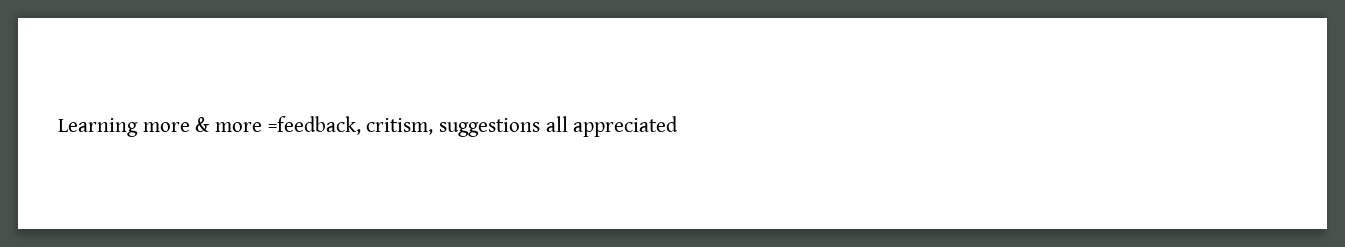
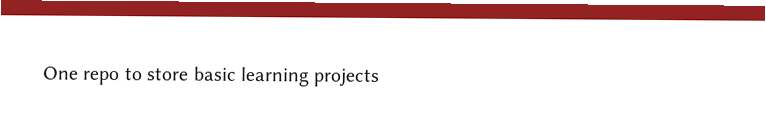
[58,116,679,137] Learning more & more =feedback, critism, suggestions all appreciated -> [42,66,381,87] One repo to store basic learning projects

